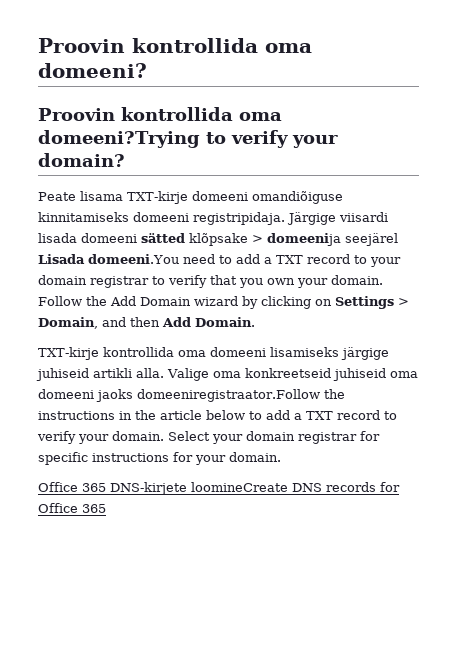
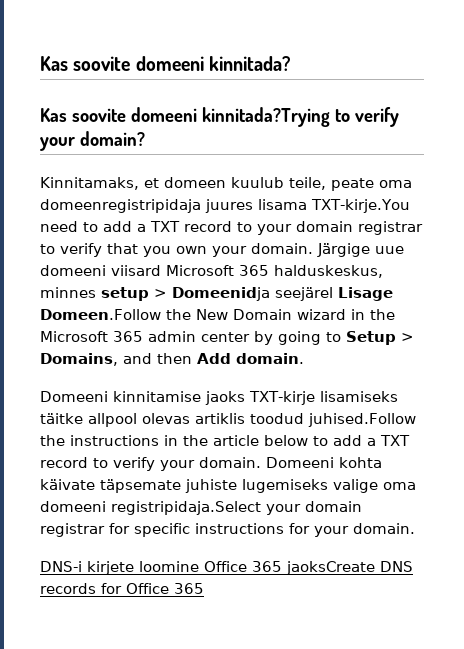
[38,38,312,53] [38,63,147,78] [38,107,282,121] [38,130,338,148] [38,153,125,167] [38,191,343,204] [38,212,388,225] [38,233,398,246] [38,254,179,264] Proovin kontrollida oma domeeni? // Proovin kontrollida oma domeeni?Trying to verify your domain? // Peate lisama TXT-kirje domeeni omandiõiguse kinnitamiseks domeeni registripidaja. Järgige viisardi lisada domeeni sätted klõpsake > domeenija seejärel Lisada domeeni.You -> [40,56,290,71] [40,107,399,127] [40,131,145,151] [40,177,412,191] [40,199,410,213] Kas soovite domeeni kinnitada? // Kas soovite domeeni kinnitada?Trying to verify your domain? // Kinnitamaks, et domeen kuulub teile, peate oma domeenregistripidaja juures lisama TXT-kirje.You
[38,296,409,309] [38,317,255,329] [38,347,389,360] [36,368,418,381] [38,389,320,402] Follow the Add Domain wizard by clicking on Settings > Domain, and then Add Domain. // TXT-kirje kontrollida oma domeeni lisamiseks järgige juhiseid artikli alla. Valige oma konkreetseid juhiseid oma domeeni jaoks domeeniregistraator.Follow -> [317,243,404,257] [40,265,383,278] [40,287,393,301] [40,309,395,320] [40,331,414,345] [40,353,304,366] [40,391,398,405] [40,413,416,427] Järgige uue domeeni viisard Microsoft 365 halduskeskus, minnes setup > Domeenidja seejärel Lisage Domeen.Follow the New Domain wizard in the Microsoft 365 admin center by going to Setup > Domains, and then Add domain. // Domeeni kinnitamise jaoks TXT-kirje lisamiseks täitke allpool olevas artiklis toodud juhised.Follow
[168,431,210,441] Select -> [266,457,382,468] [40,479,416,493] [40,501,261,515] Domeeni kohta käivate täpsemate juhiste lugemiseks valige oma domeeni registripidaja.Select
[38,482,288,495] Office 365 DNS-kirjete loomineCreate -> [40,561,375,575] DNS-i kirjete loomine Office 365 jaoksCreate

